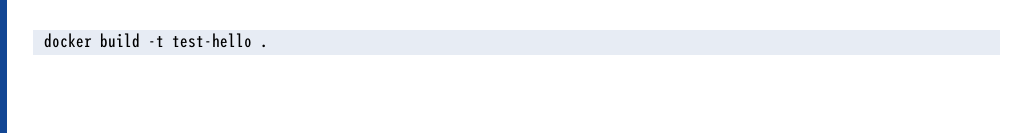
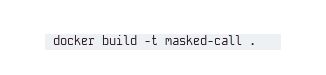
[172,33,253,48] test-hello -> [164,35,242,45] masked-call

